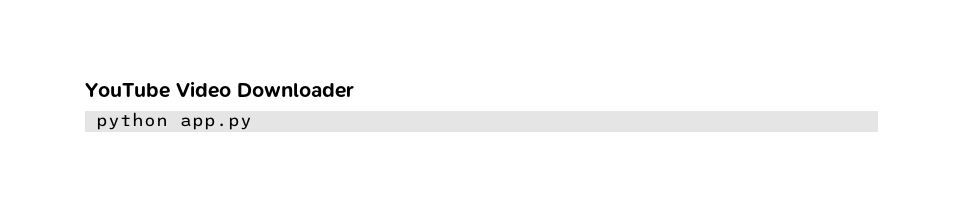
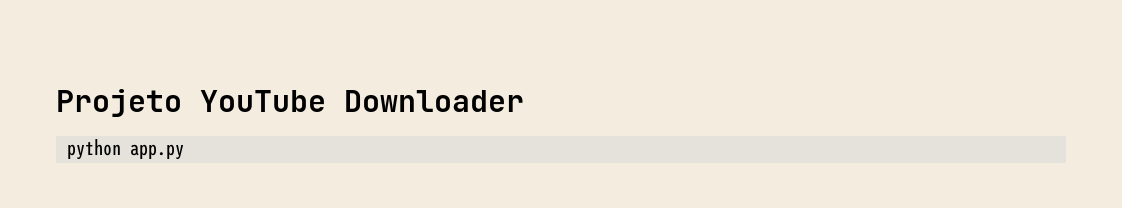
[85,81,231,98] YouTube Video -> [56,89,326,117] Projeto YouTube

